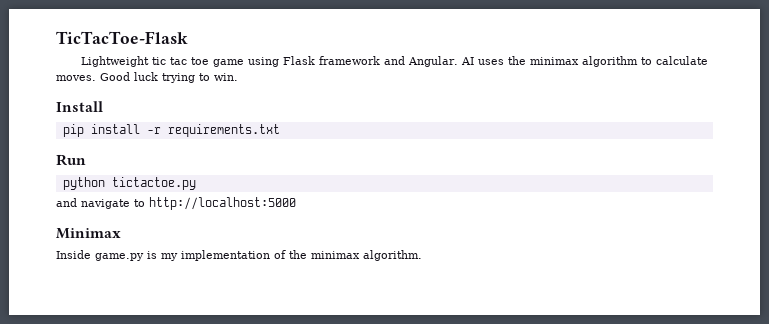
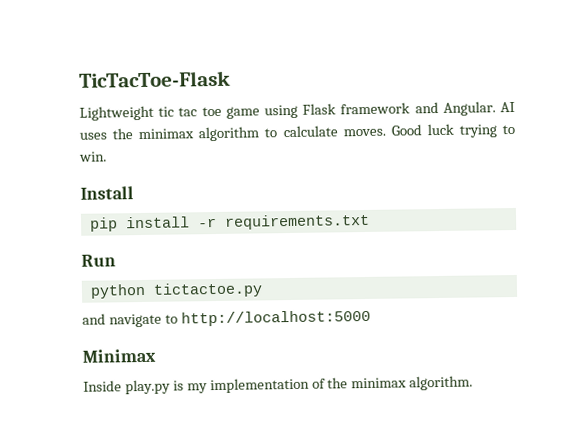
[95,253,144,261] game.py -> [124,379,171,395] play.py

